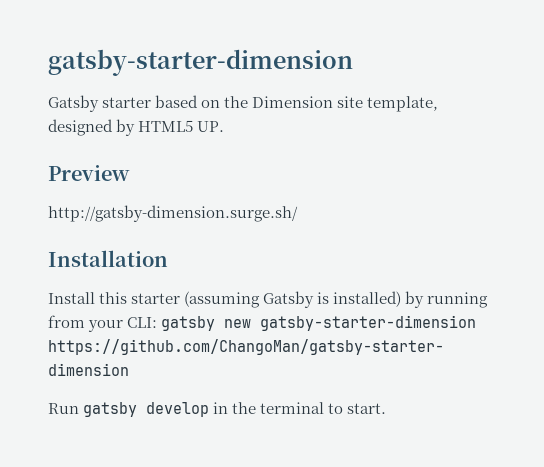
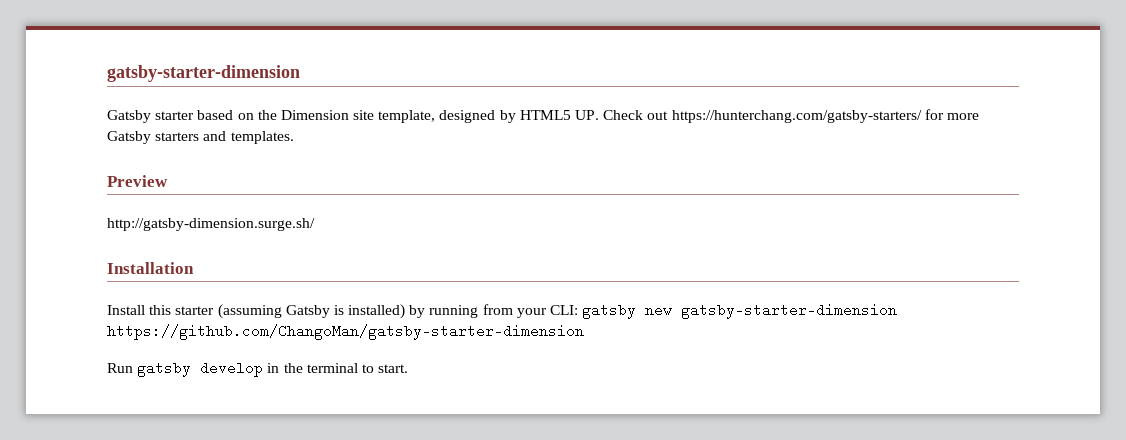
(225, 126) none -> [603,109,979,123] [107,131,294,144] Check out https://hunterchang.com/gatsby-starters/ for more Gatsby starters and templates.

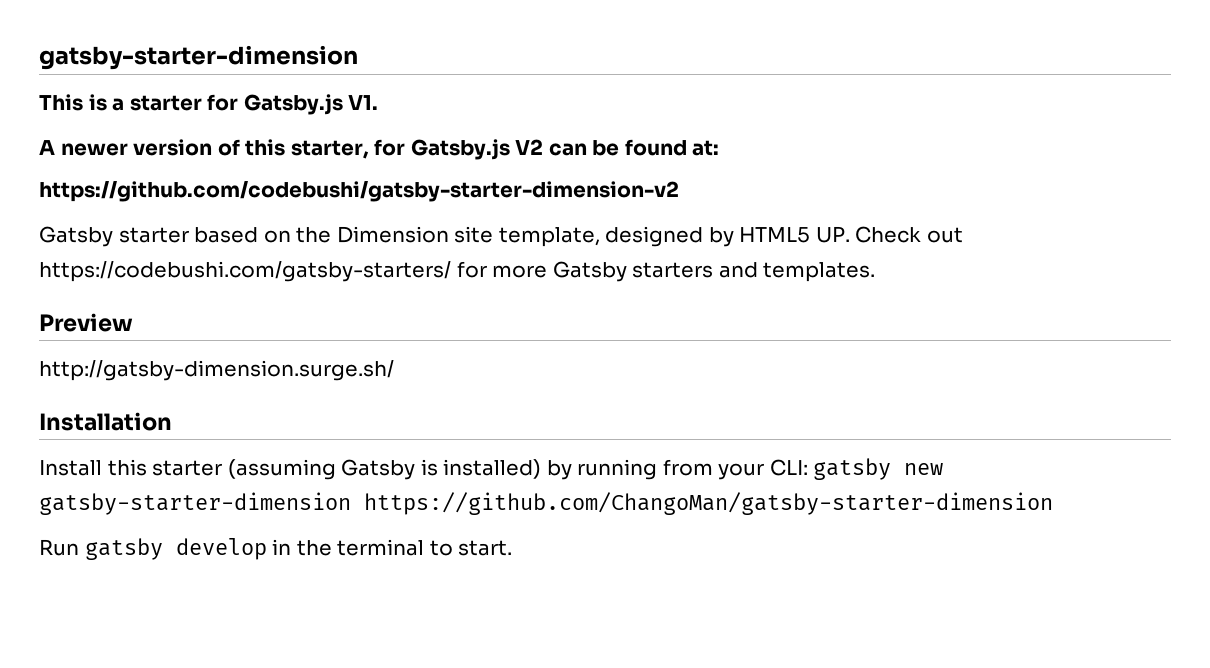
[107,65,300,82] gatsby-starter-dimension -> [39,45,358,70] [39,94,379,115] [39,139,720,160] [39,181,679,202] gatsby-starter-dimension // This is a starter for Gatsby.js V1. // A newer version of this starter, for Gatsby.js V2 can be found at: // https://github.com/codebushi/gatsby-starter-dimension-v2
[671,110,922,123] https://hunterchang.com/gatsby-starters/ -> [39,261,451,282] https://codebushi.com/gatsby-starters/

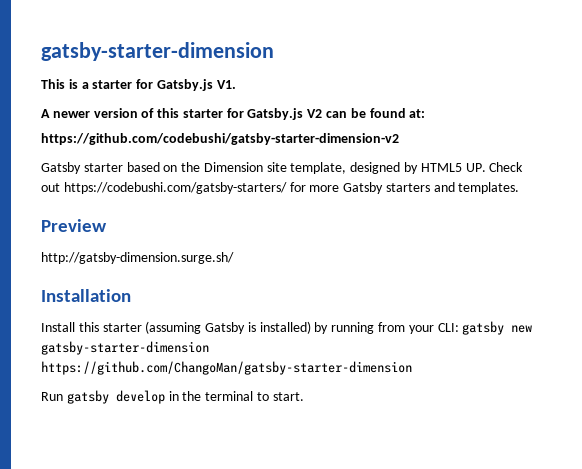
[290,140,369,159] starter, -> [182,109,223,118] starter

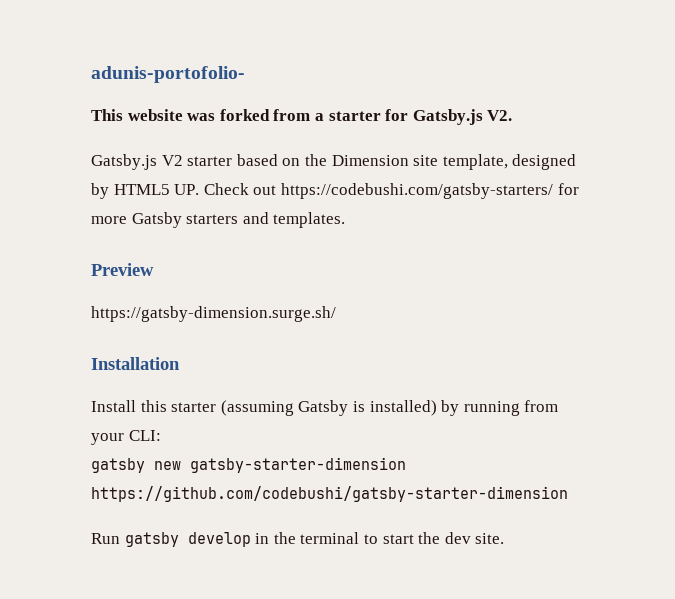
[41,42,274,61] gatsby-starter-dimension -> [91,66,245,83] adunis-portofolio-
[68,79,236,91] [41,108,426,120] [41,133,399,145] [41,162,81,174] is a starter for Gatsby.js V1. // A newer version of this starter for Gatsby.js V2 can be found at: // https://github.com/codebushi/gatsby-starter-dimension-v2 // Gatsby -> [127,109,513,125] [91,154,183,170] website was forked from a starter for Gatsby.js V2. // Gatsby.js V2
[41,252,234,264] http://gatsby-dimension.surge.sh/ -> [91,306,336,322] https://gatsby-dimension.surge.sh/
(459, 327) none -> (161, 435) //
[41,361,412,375] https://github.com/ChangoMan/gatsby-starter-dimension -> [91,486,568,502] https://github.com/codebushi/gatsby-starter-dimension
[272,392,304,401] start. -> [382,532,505,544] start the dev site.

